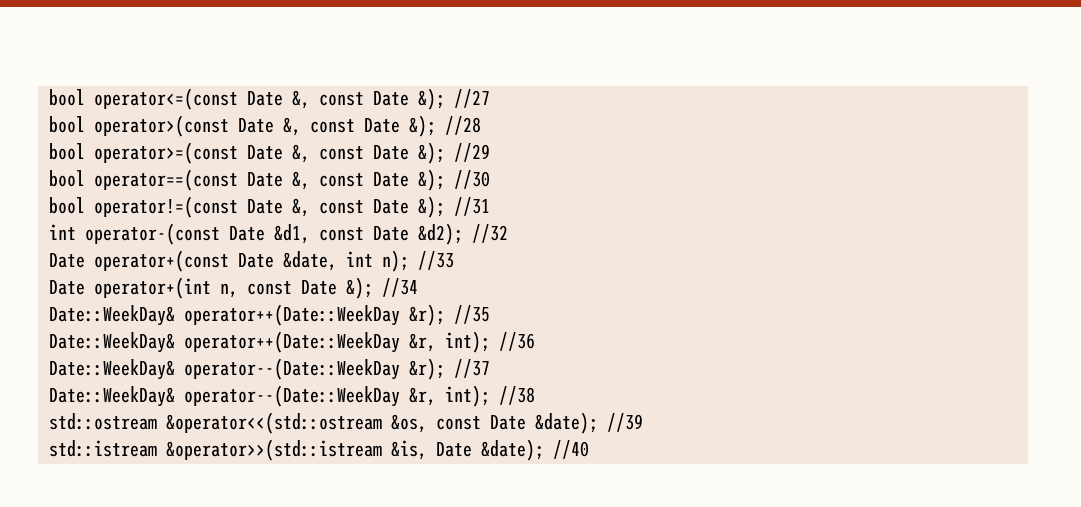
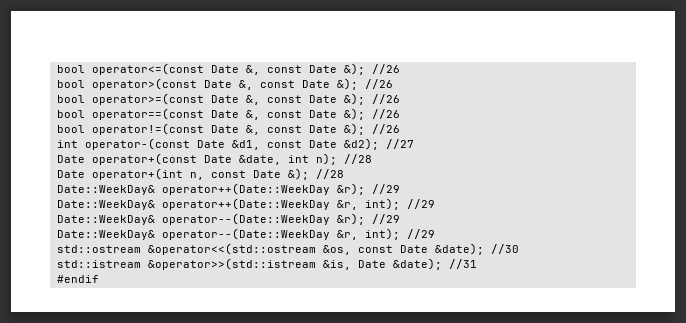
[454,89,491,108] //27 -> [371,64,400,74] //26
[445,116,482,135] //28 -> [364,79,393,89] //26
[454,143,491,162] //29 -> [371,94,400,104] //26
[454,170,491,189] //30 -> [371,109,400,119] //26
[454,197,491,216] //31 -> [371,124,400,134] //26
[472,224,509,243] //32 -> [385,139,414,149] //27
[418,251,455,270] //33 -> [343,154,372,164] //28
[382,278,419,297] //34 -> [315,169,344,179] //28
[454,305,491,324] //35 -> [371,184,400,194] //29
[499,332,536,351] //36 -> [406,199,435,209] //29
[454,359,491,378] //37 -> [371,214,400,224] //29
[499,386,536,405] //38 -> [406,229,435,239] //29
[607,413,644,432] //39 -> [490,244,519,254] //30
[553,440,590,459] //40 -> [448,259,477,269] [56,275,99,283] //31 // #endif

